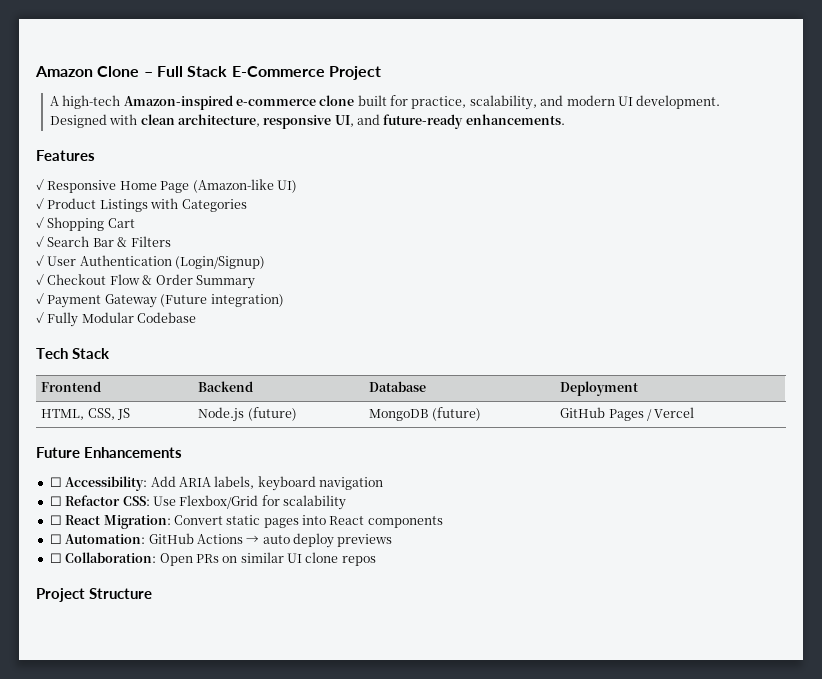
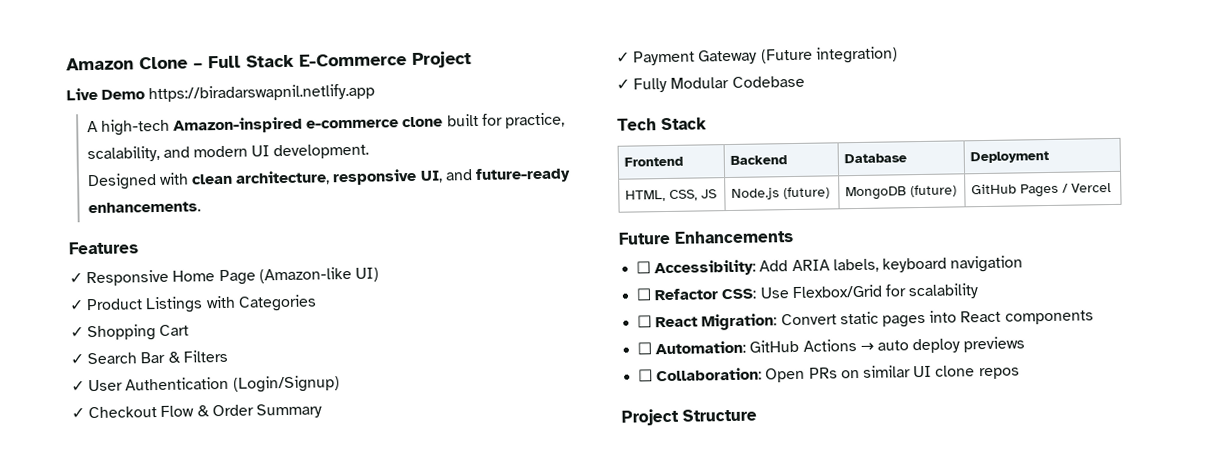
(381, 73) none -> [66,83,376,103] // Live Demo https://biradarswapnil.netlify.app

